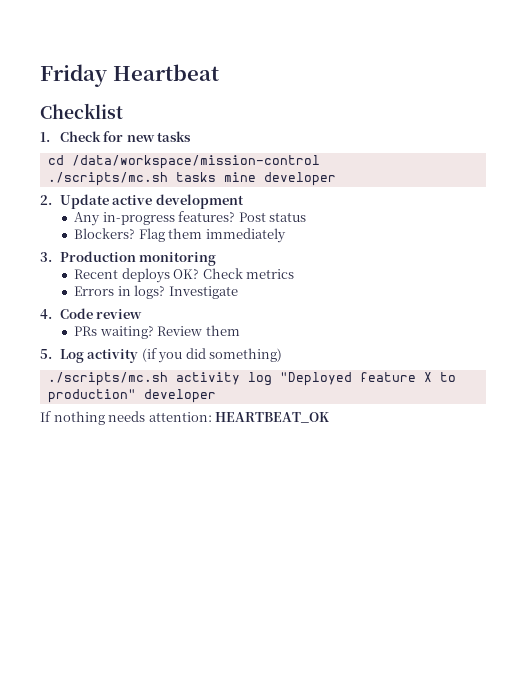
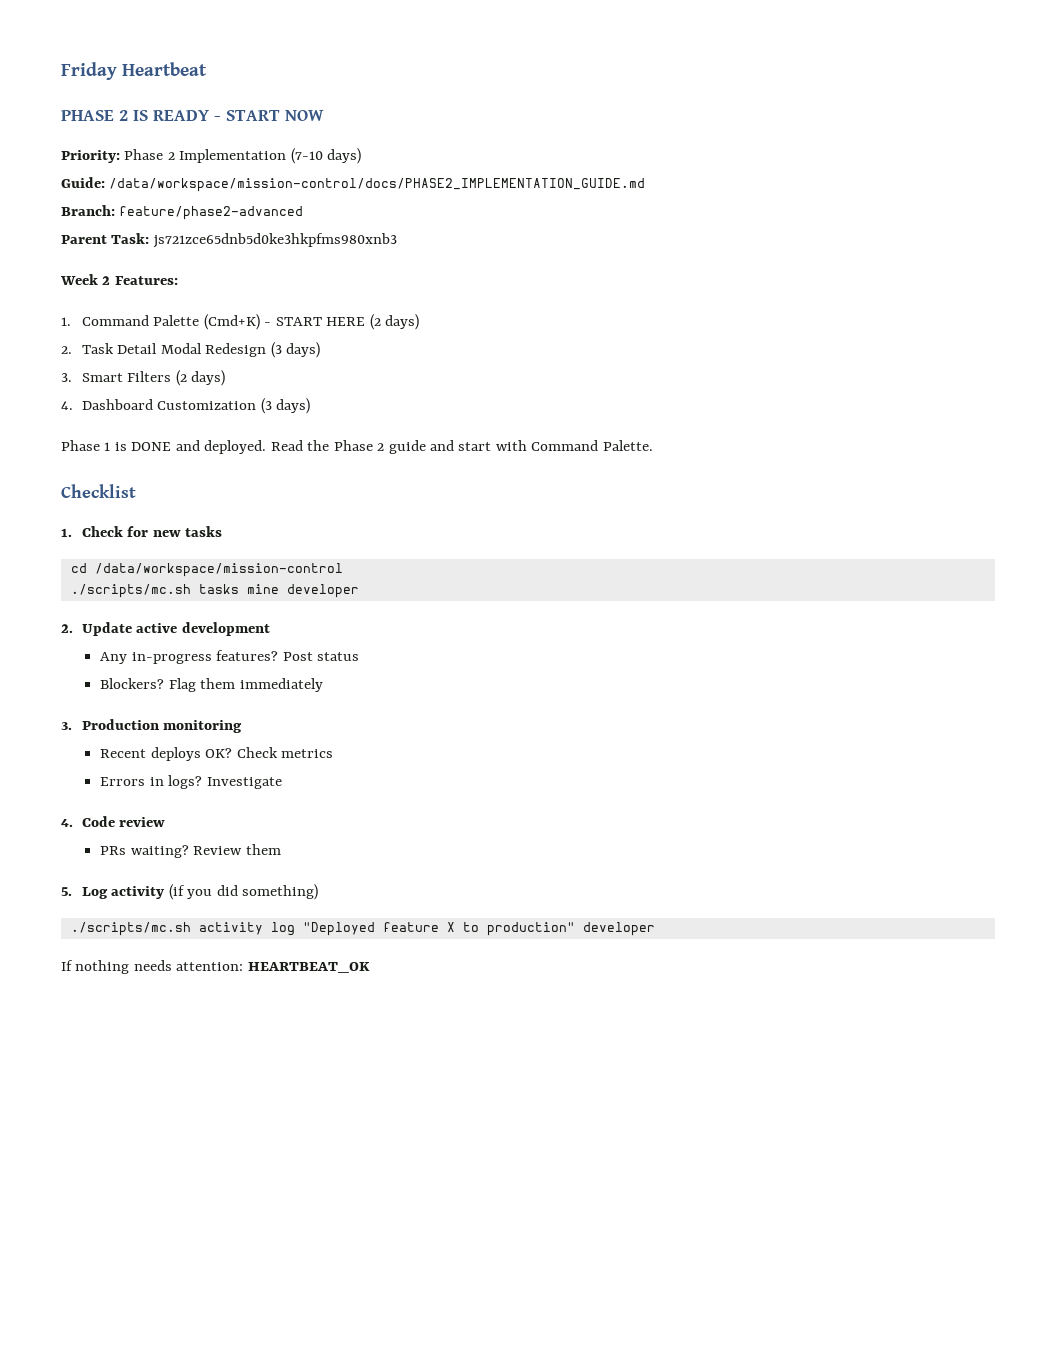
(219, 72) none -> [61,110,324,121] [61,148,362,164] [61,177,646,192] [61,205,304,220] [61,233,397,248] [60,274,178,285] [61,314,420,330] [61,342,321,358] [61,370,226,386] [61,398,311,414] [61,440,653,454] // PHASE 2 IS READY - START NOW // Priority: Phase 2 Implementation (7-10 days) // Guide: /data/workspace/mission-control/docs/PHASE2_IMPLEMENTATION_GUIDE.md // Branch: feature/phase2-advanced // Parent Task: js721zce65dnb5d0ke3hkpfms980xnb3 // Week 2 Features: // 1. Command Palette (Cmd+K) - START HERE (2 days) // 2. Task Detail Modal Redesign (3 days) // 3. Smart Filters (2 days) // 4. Dashboard Customization (3 days) // Phase 1 is DONE and deployed. Read the Phase 2 guide and start with Command Palette.

